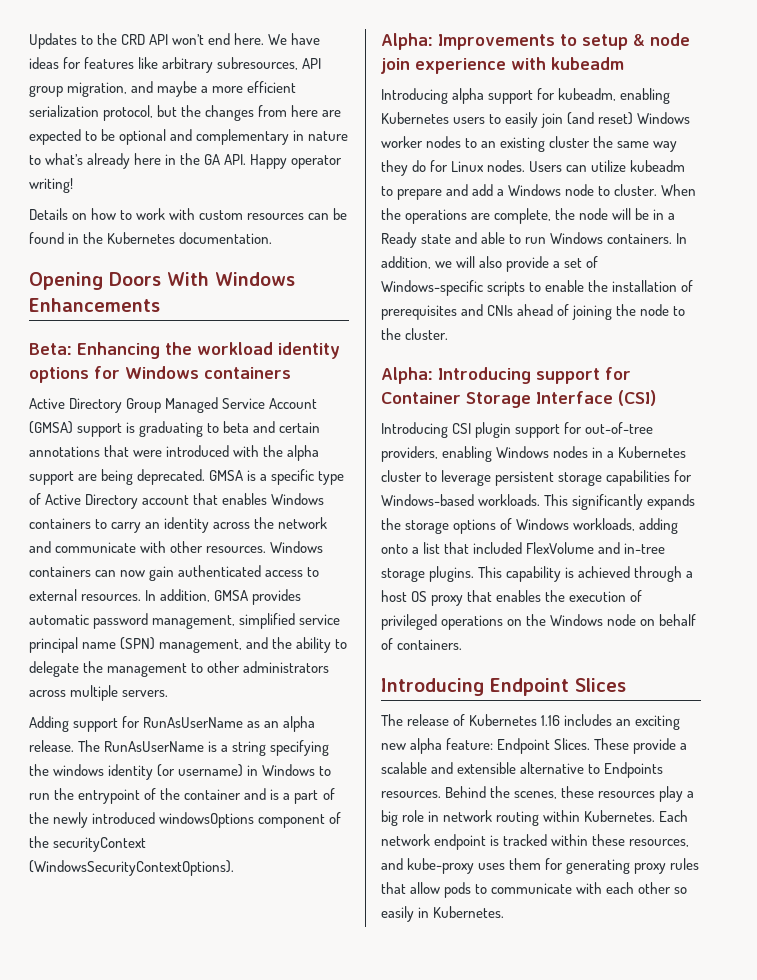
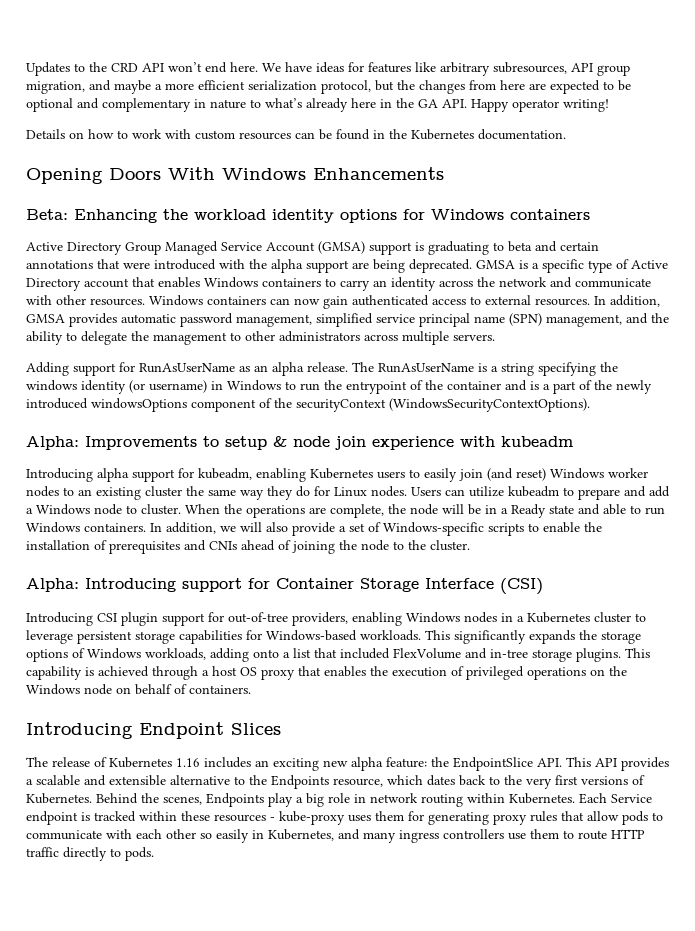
[497,738,677,754] Endpoint Slices. These provide -> [431,757,669,771] the EndpointSlice API. This API provides
[604,762,664,778] [381,791,441,798] Endpoints resources. -> [249,775,645,789] [26,793,92,804] the Endpoints resource, which dates back to the very first versions of Kubernetes.
[561,786,656,798] these resources -> [206,793,264,807] Endpoints
[381,834,430,846] network -> [611,794,652,803] Service
[629,839,690,847] [381,858,403,870] resources, and -> [214,814,275,822] resources -
[433,906,505,918] Kubernetes. -> [268,829,645,843] [26,847,154,861] Kubernetes, and many ingress controllers use them to route HTTP traffic directly to pods.

